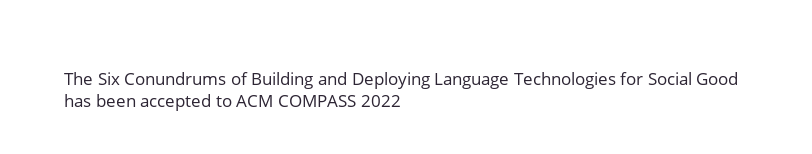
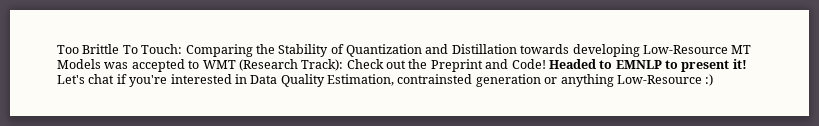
[64,72,739,89] [64,94,401,111] The Six Conundrums of Building and Deploying Language Technologies for Social Good has been accepted to ACM COMPASS 2022 -> [57,44,752,57] [57,59,747,72] [57,74,714,87] Too Brittle To Touch: Comparing the Stability of Quantization and Distillation towards developing Low-Resource MT Models was accepted to WMT (Research Track): Check out the Preprint and Code! Headed to EMNLP to present it! Let's chat if you're interested in Data Quality Estimation, contrainsted generation or anything Low-Resource :)

